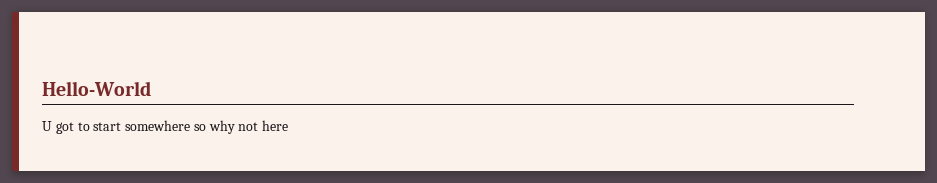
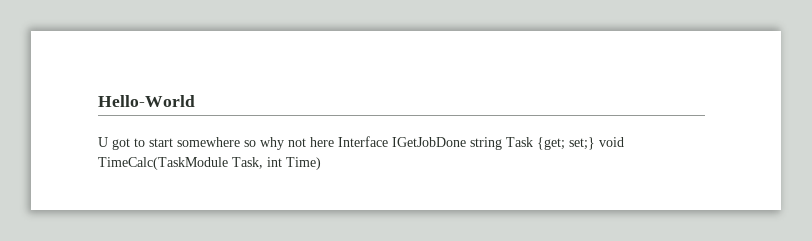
(289, 125) none -> [338,136,624,150] [98,157,321,170] Interface IGetJobDone string Task {get; set;} void TimeCalc(TaskModule Task, int Time)

